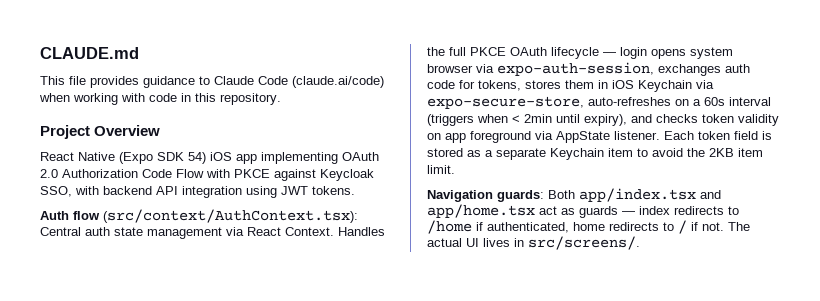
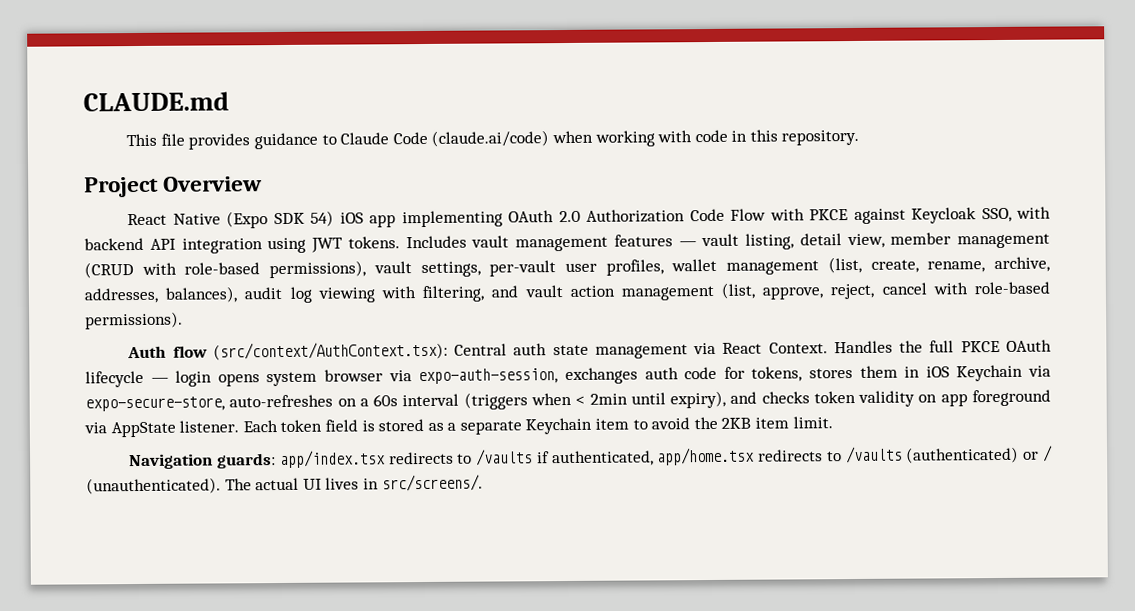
(355, 190) none -> [405,232,1050,252] [84,256,1050,279] [84,281,1050,304] [85,311,183,330] Includes vault management features — vault listing, detail view, member management (CRUD with role-based permissions), vault settings, per-vault user profiles, wallet management (list, create, rename, archive, addresses, balances), audit log viewing with filtering, and vault action management (list, approve, reject, cancel with role-based permissions).
[548,188,721,202] [427,204,739,218] [427,220,472,234] Both app/index.tsx and app/home.tsx act as guards — index redirects to /home -> [279,449,534,469] app/index.tsx redirects to /vaults
[573,220,724,234] home redirects to / if not. -> [656,445,1053,466] [86,477,221,495] app/home.tsx redirects to /vaults (authenticated) or / (unauthenticated).

